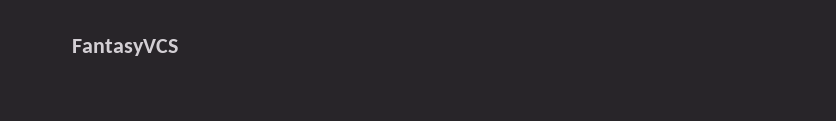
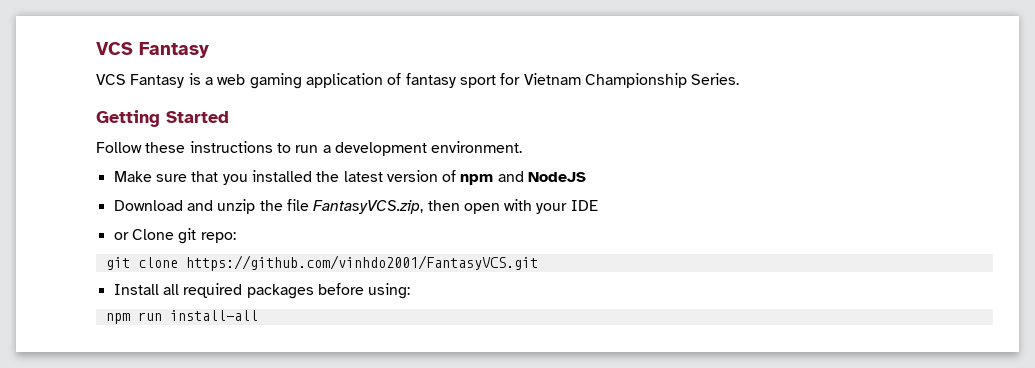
[72,39,178,56] FantasyVCS -> [96,42,209,58] [96,73,740,89] [96,110,229,127] [96,141,523,156] [113,170,587,185] [113,199,598,214] [113,228,236,244] [105,255,538,271] [113,283,411,299] [105,310,258,324] VCS Fantasy // VCS Fantasy is a web gaming application of fantasy sport for Vietnam Championship Series. // Getting Started // Follow these instructions to run a development environment. // Make sure that you installed the latest version of npm and NodeJS // Download and unzip the file FantasyVCS.zip, then open with your IDE // or Clone git repo: // git clone https://github.com/vinhdo2001/FantasyVCS.git // Install all required packages before using: // npm run install-all

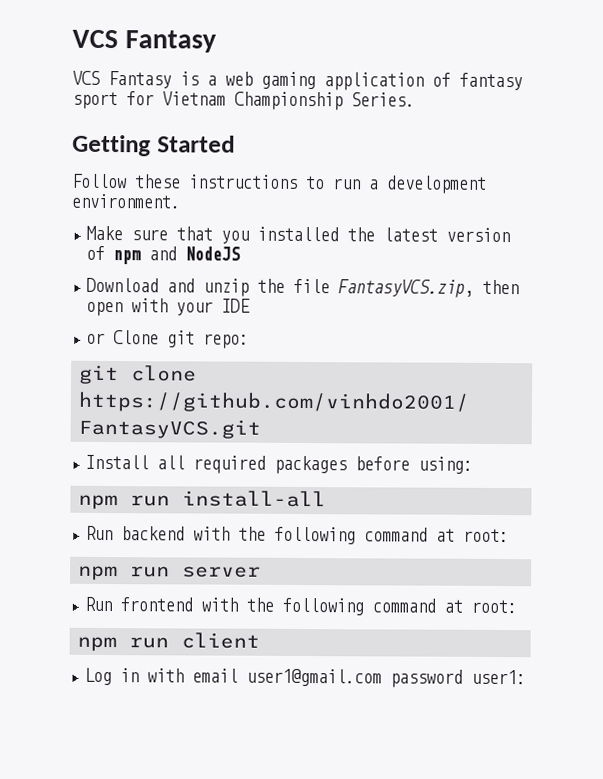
(258, 315) none -> [85,525,510,545] [78,565,262,581] [84,596,518,616] [77,632,261,652] [84,667,527,688] // Run backend with the following command at root: // npm run server // Run frontend with the following command at root: // npm run client // Log in with email user1@gmail.com password user1:

